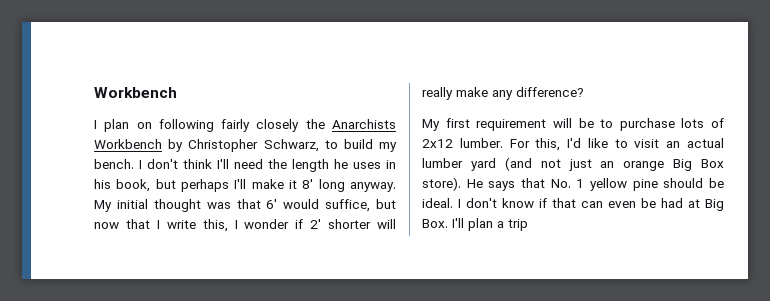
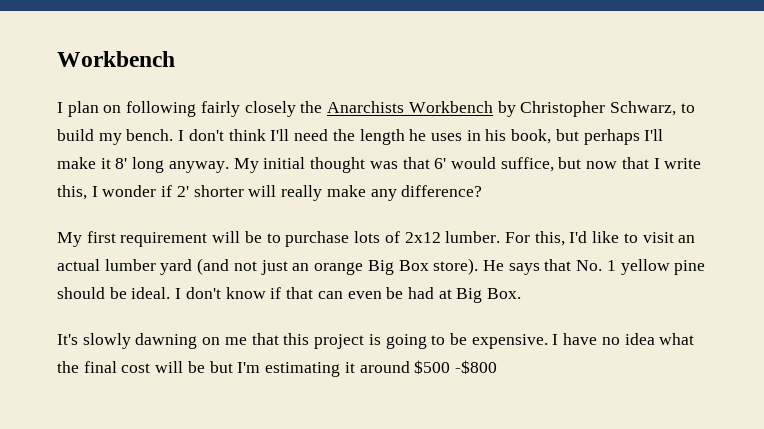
[452,218,528,231] I'll plan a trip -> [57,333,695,349] [57,360,497,377] // It's slowly dawning on me that this project is going to be expensive. I have no idea what the final cost will be but I'm estimating it around $500 -$800

